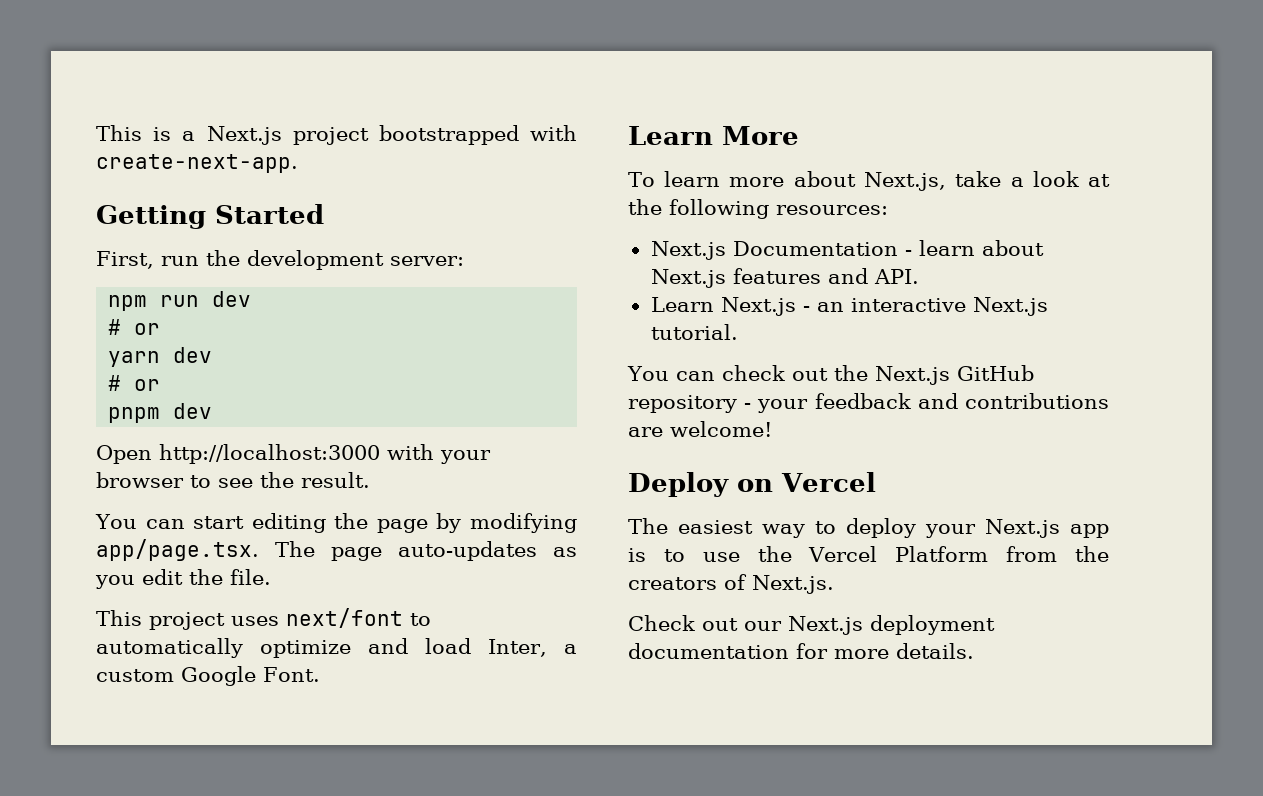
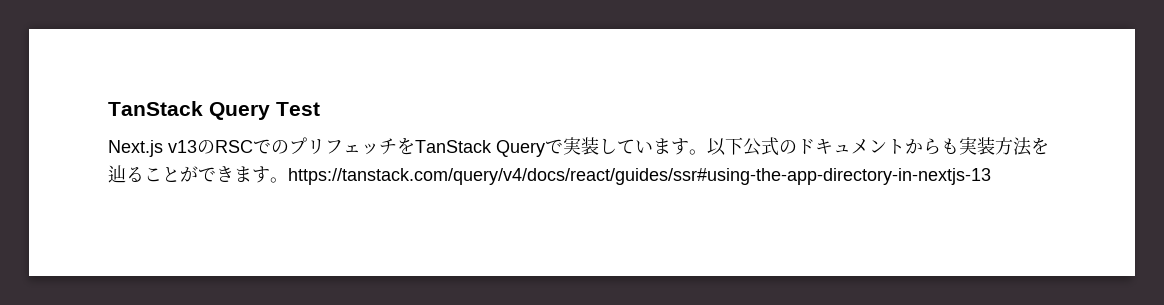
[96,125,577,145] [96,154,298,173] [96,204,324,229] [96,250,464,270] [108,291,252,311] [108,319,161,335] [108,347,213,367] [108,375,161,391] [108,403,213,423] [96,444,491,464] [96,472,370,488] [95,513,577,533] [96,539,577,561] [95,569,271,589] [96,608,431,630] [96,638,577,658] [96,666,320,686] [628,126,799,145] [628,171,1110,191] [628,199,888,219] [650,240,1044,260] [650,268,919,288] [650,297,1048,316] [650,324,738,340] [627,365,1034,385] [628,393,1109,413] [628,421,772,437] [628,472,876,497] [628,518,1109,538] [628,546,1109,562] [628,574,834,594] [628,615,995,635] [628,643,974,659] This is a Next.js project bootstrapped with create-next-app. // Getting Started // First, run the development server: // npm run dev // # or // yarn dev // # or // pnpm dev // Open http://localhost:3000 with your browser to see the result. // You can start editing the page by modifying app/page.tsx. The page auto-updates as you edit the file. // This project uses next/font to automatically optimize and load Inter, a custom Google Font. // Learn More // To learn more about Next.js, take a look at the following resources: // Next.js Documentation - learn about Next.js features and API. // Learn Next.js - an interactive Next.js tutorial. // You can check out the Next.js GitHub repository - your feedback and contributions are welcome! // Deploy on Vercel // The easiest way to deploy your Next.js app is to use the Vercel Platform from the creators of Next.js. // Check out our Next.js deployment documentation for more details. -> [108,101,320,120] [108,137,1049,157] [108,165,991,185] TanStack Query Test // Next.js v13のRSCでのプリフェッチをTanStack Queryで実装しています。以下公式のドキュメントからも実装方法を辿ることができます。https://tanstack.com/query/v4/docs/react/guides/ssr#using-the-app-directory-in-nextjs-13

